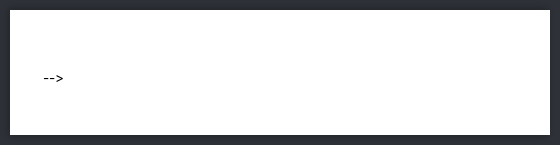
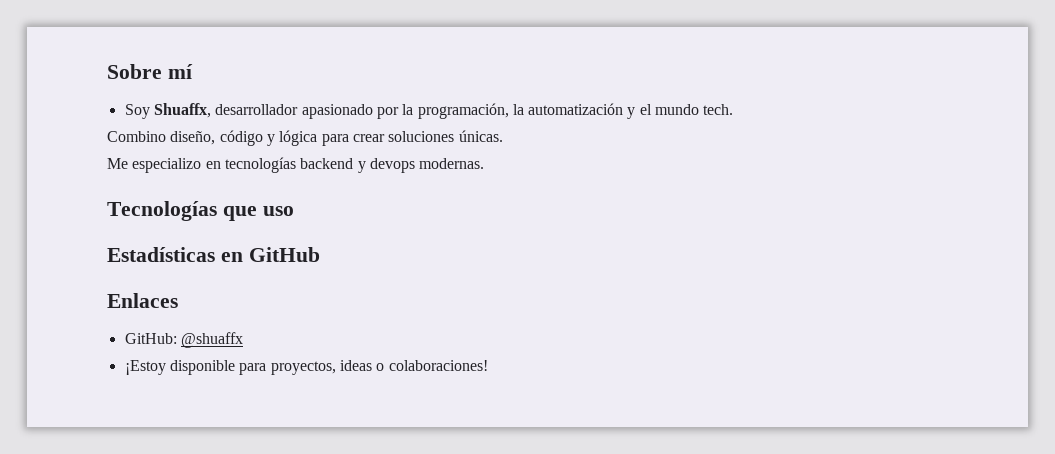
[43,75,64,83] --> -> [107,64,193,79] [124,103,734,119] [107,130,503,146] [107,157,485,173] [107,201,294,221] [107,247,320,262] [107,293,178,308] [124,332,243,348] [124,360,488,375] Sobre mí // Soy Shuaffx, desarrollador apasionado por la programación, la automatización y el mundo tech. // Combino diseño, código y lógica para crear soluciones únicas. // Me especializo en tecnologías backend y devops modernas. // Tecnologías que uso // Estadísticas en GitHub // Enlaces // GitHub: @shuaffx // ¡Estoy disponible para proyectos, ideas o colaboraciones!

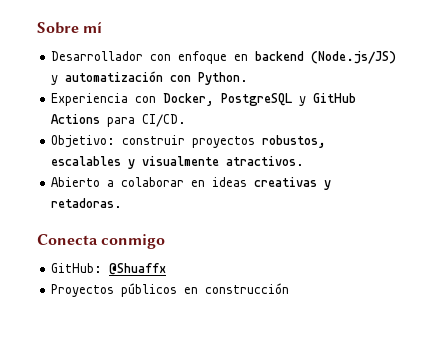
[124,103,734,119] [107,130,503,146] [107,157,485,173] [107,201,294,221] [107,247,320,262] [107,293,178,308] [124,332,243,348] [124,360,488,375] Soy Shuaffx, desarrollador apasionado por la programación, la automatización y el mundo tech. // Combino diseño, código y lógica para crear soluciones únicas. // Me especializo en tecnologías backend y devops modernas. // Tecnologías que uso // Estadísticas en GitHub // Enlaces // GitHub: @shuaffx // ¡Estoy disponible para proyectos, ideas o colaboraciones! -> [51,51,397,64] [51,71,249,85] [51,93,357,106] [51,114,187,127] [51,135,327,148] [51,156,305,169] [51,177,332,190] [51,198,123,208] [37,234,166,249] [51,263,167,275] [51,283,290,297] Desarrollador con enfoque en backend (Node.js/JS) y automatización con Python. // Experiencia con Docker, PostgreSQL y GitHub Actions para CI/CD. // Objetivo: construir proyectos robustos, escalables y visualmente atractivos. // Abierto a colaborar en ideas creativas y retadoras. // Conecta conmigo // GitHub: @Shuaffx // Proyectos públicos en construcción

